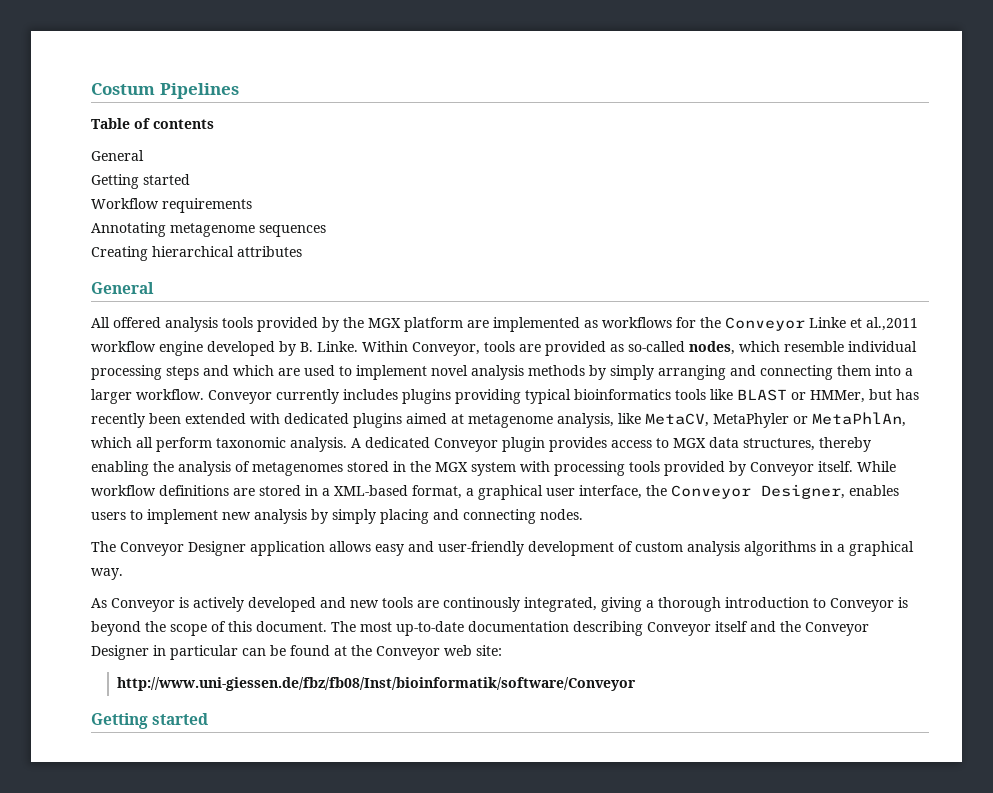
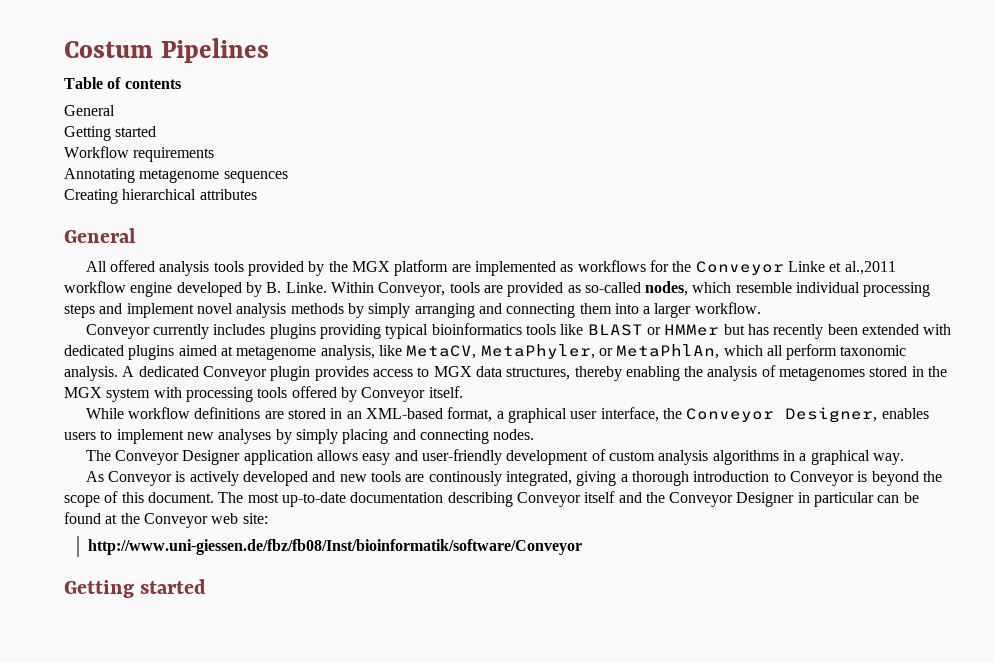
[233,365,352,376] which are used to -> (123, 308) none
(204, 394) none -> (761, 308) //
[810,390,865,403] HMMer, -> [664,324,720,336] HMMer
[713,413,789,428] MetaPhyler -> [480,344,595,359] MetaPhyler,
[664,461,725,476] provided -> [291,386,337,398] offered
(853, 466) none -> (463, 392) //
[322,488,330,496] a -> [346,411,362,419] an
[254,509,307,524] analysis -> [218,429,272,444] analyses

